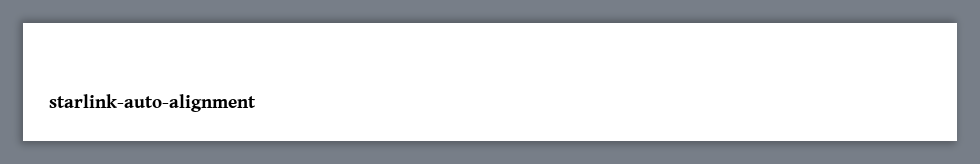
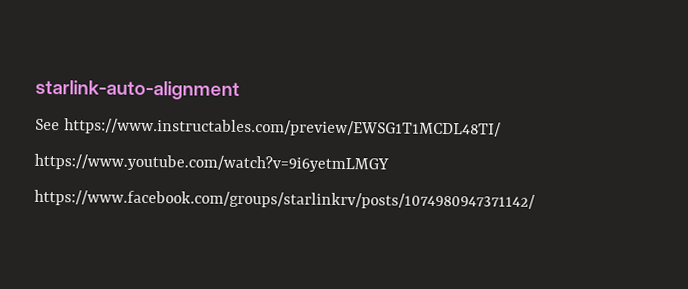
(256, 103) none -> [35,118,501,138] [34,153,389,173] [34,189,535,210] // See https://www.instructables.com/preview/EWSG1T1MCDL48TI/ // https://www.youtube.com/watch?v=9i6yetmLMGY // https://www.facebook.com/groups/starlinkrv/posts/1074980947371142/

